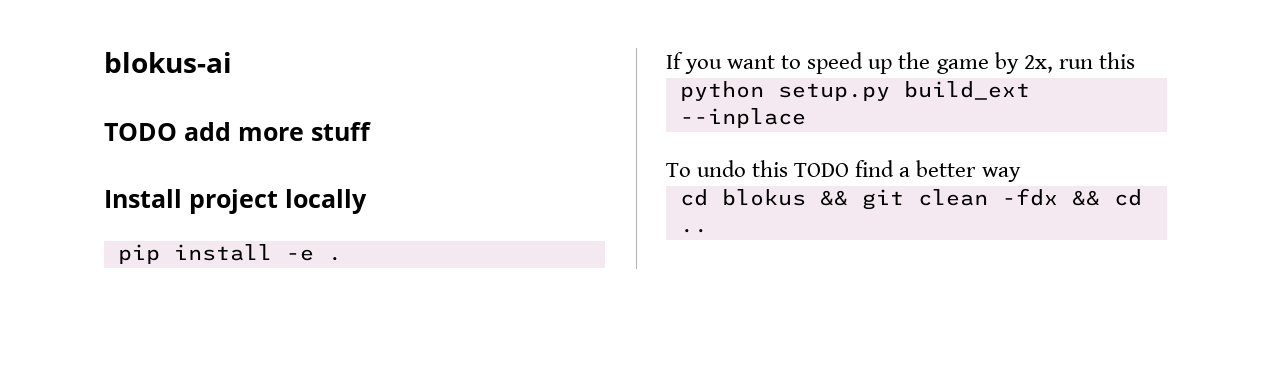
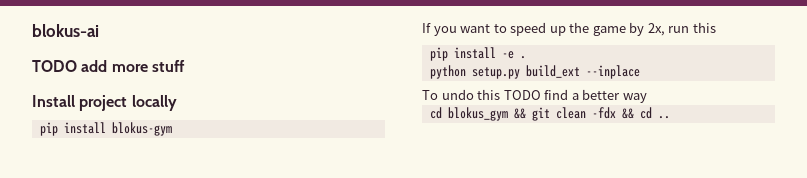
[285,249,342,261] -e . -> [111,122,172,136] blokus-gym
(1135, 60) none -> [429,47,526,61] // pip install -e .
[721,189,806,206] blokus -> [447,107,508,121] blokus_gym

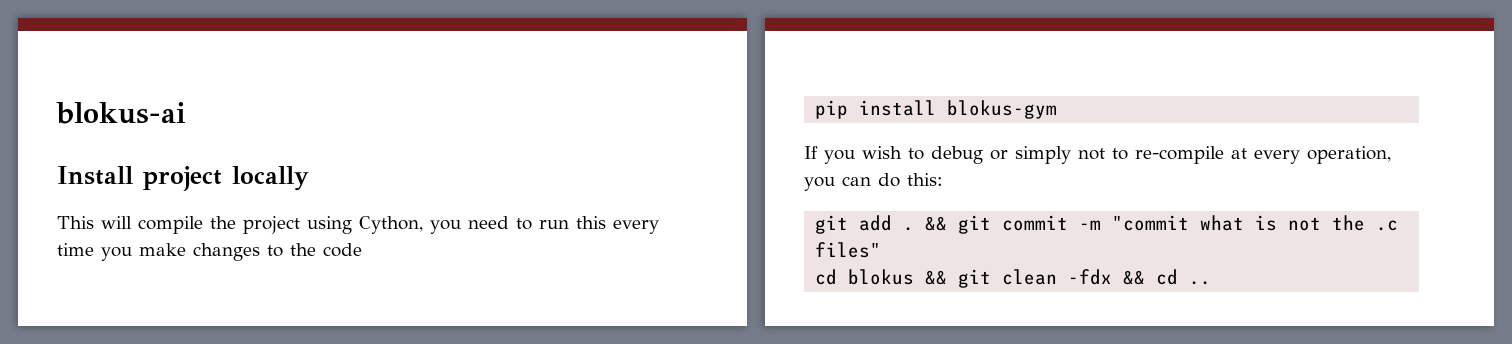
[32,60,185,72] // TODO add more stuff -> (186, 113) none
(177, 103) none -> [57,216,659,234] [57,243,362,261] // This will compile the project using Cython, you need to run this every time you make changes to the code
[460,22,716,36] [429,47,526,61] [429,65,640,79] [422,89,647,103] [429,107,508,121] want to speed up the game by 2x, run this // pip install -e . // python setup.py build_ext --inplace // To undo this TODO find a better way // cd blokus_gym -> [862,146,1391,164] [804,173,943,191] [815,215,1399,234] [815,242,882,258] [815,269,915,285] wish to debug or simply not to re-compile at every operation, you can do this: // git add . && git commit -m "commit what is not the .c files" // cd blokus

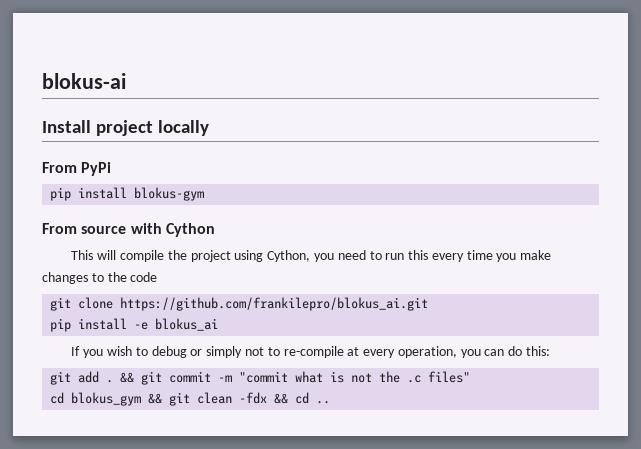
(309, 178) none -> [42,162,112,176] [50,187,205,201] [42,223,215,237] // From PyPi // pip install blokus-gym // From source with Cython
[815,100,1058,119] // pip install blokus-gym -> [50,297,429,311] [50,318,219,332] // git clone https://github.com/frankilepro/blokus_ai.git // pip install -e blokus_ai
[848,269,915,285] blokus -> [71,392,142,406] blokus_gym

